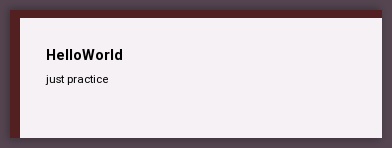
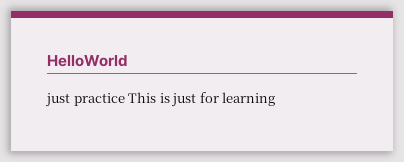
(110, 80) none -> [128,92,276,107] This is just for learning

